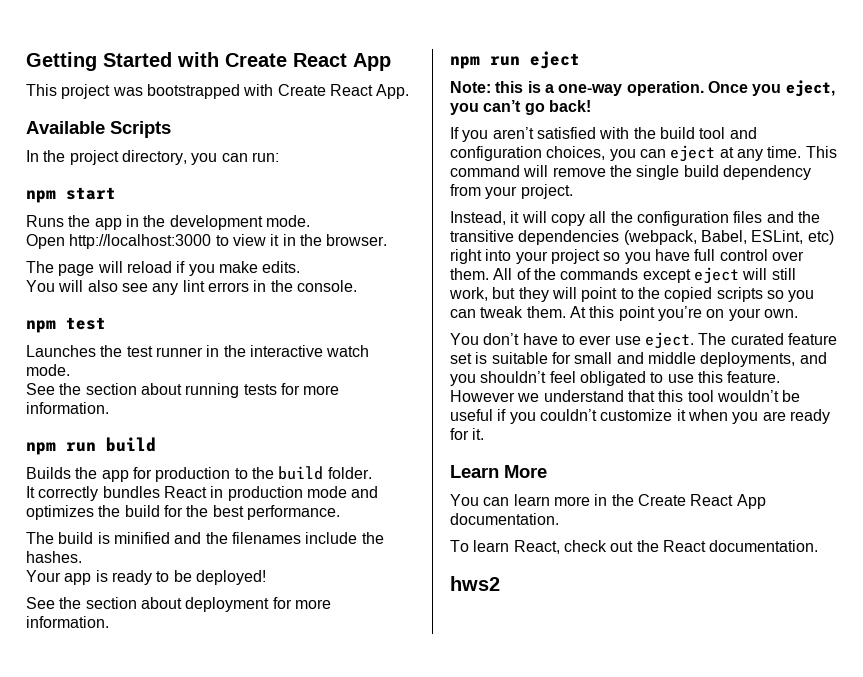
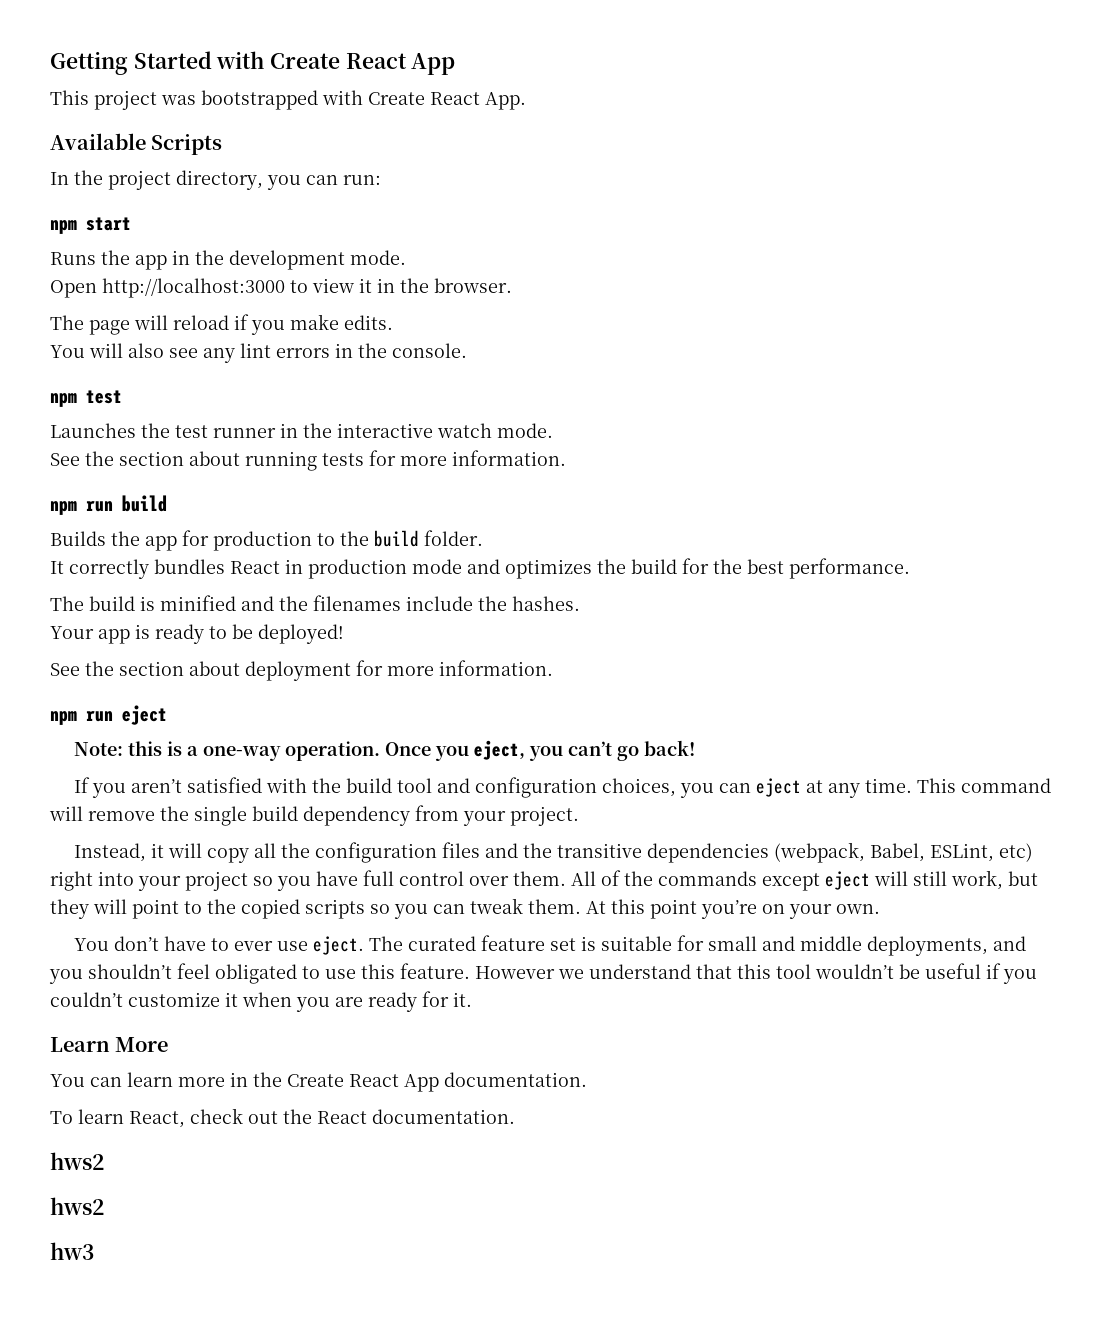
(500, 583) none -> [50,1197,104,1215] [50,1242,94,1260] // hws2 // hw3

